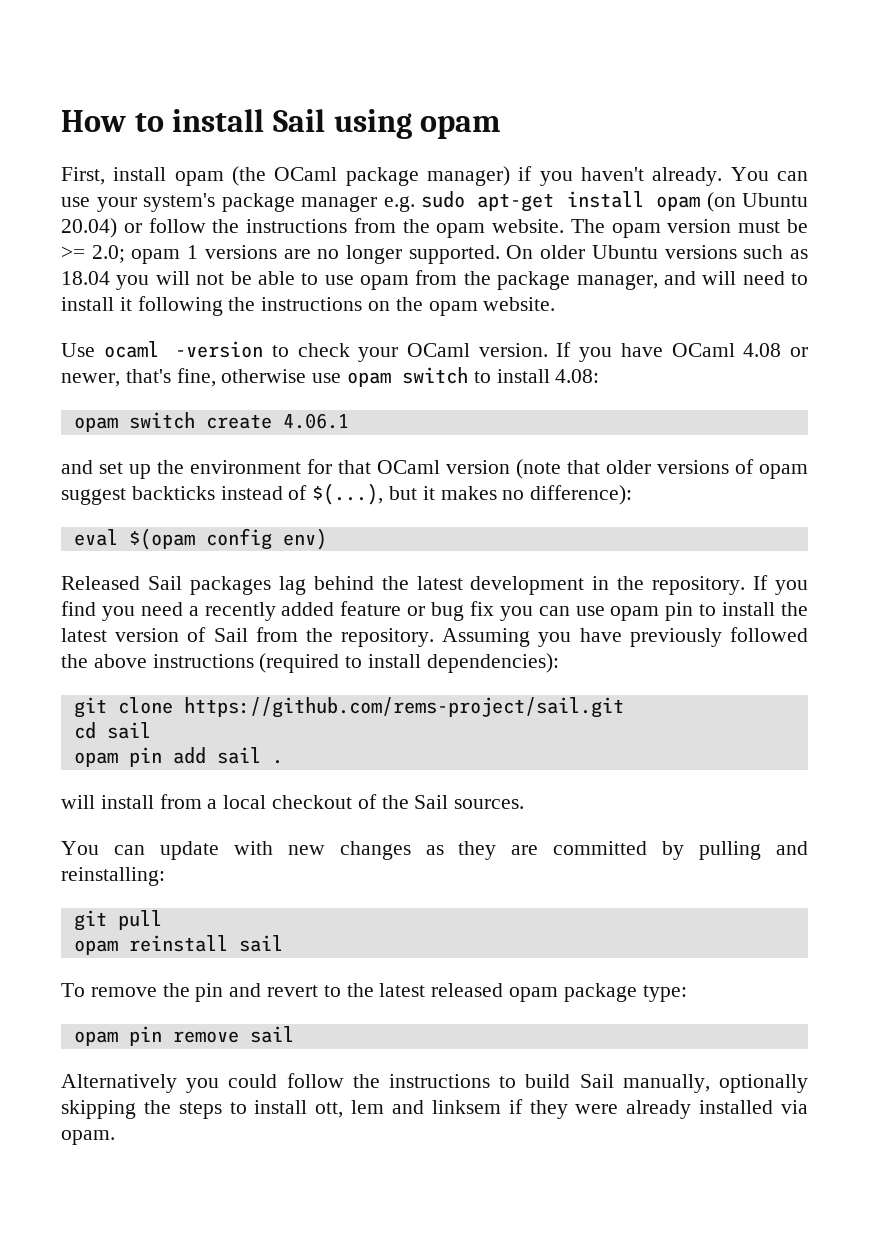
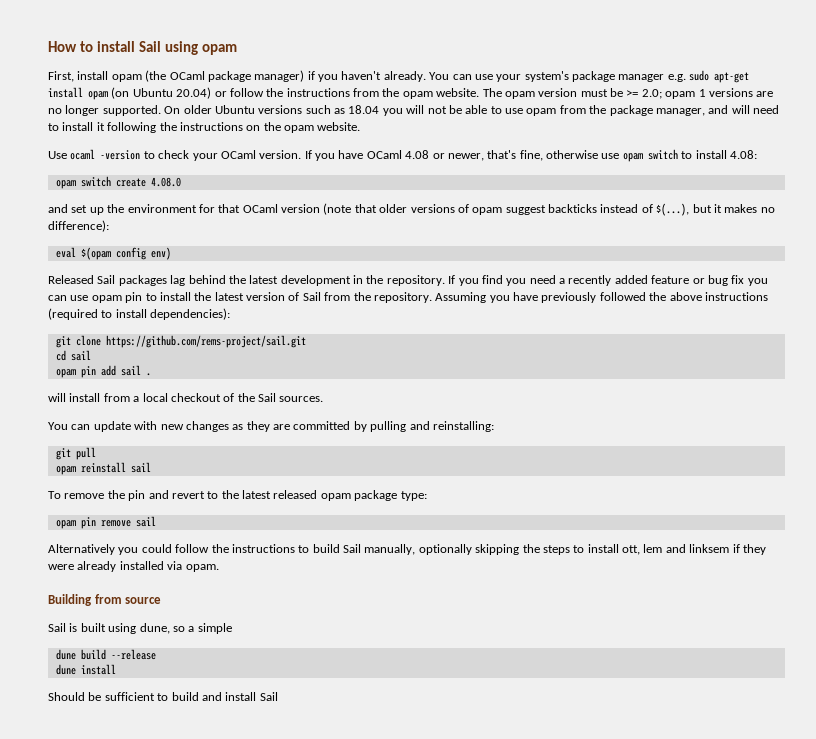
[282,413,349,429] 4.06.1 -> [150,177,181,187] 4.08.0
(115, 1137) none -> [48,594,162,606] [48,623,232,634] [55,649,156,660] [55,664,116,675] [48,692,278,701] // Building from source // Sail is built using dune, so a simple // dune build --release // dune install // Should be sufficient to build and install Sail

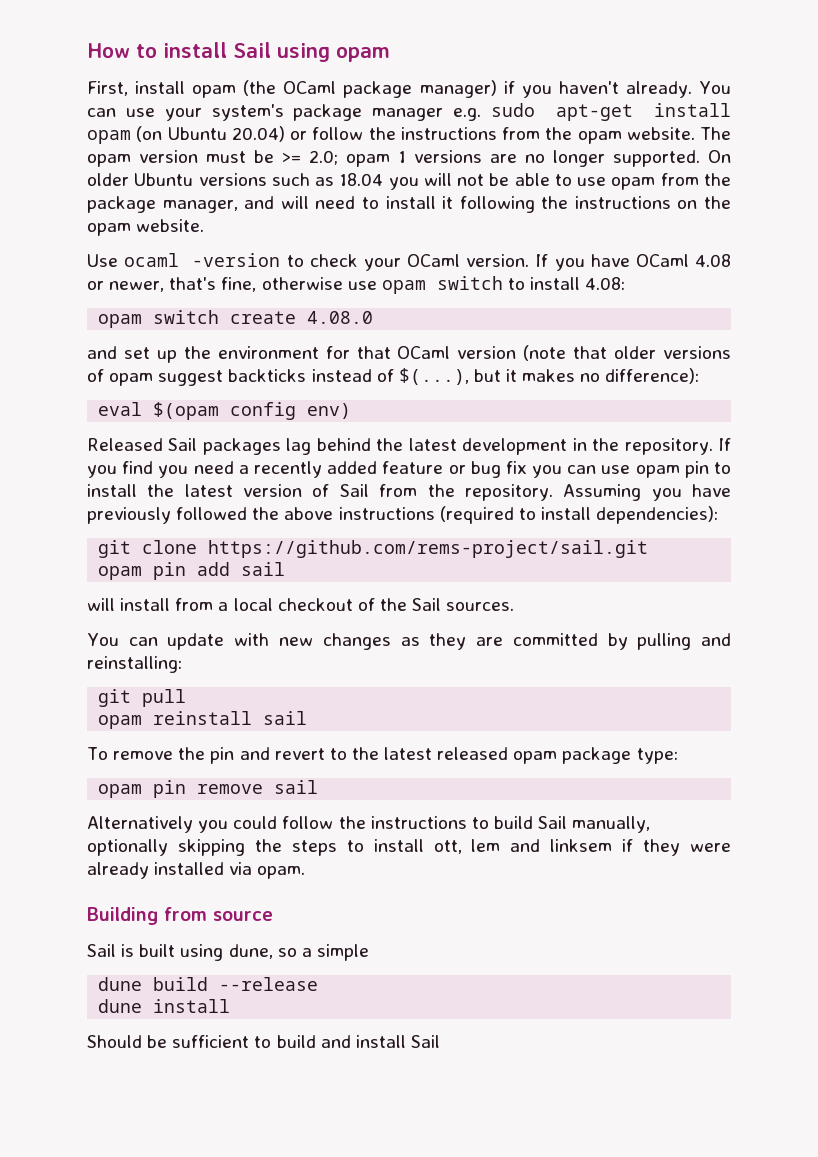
[55,350,91,361] // cd sail -> (649, 549) none
[145,373,151,376] . -> (286, 569) none

